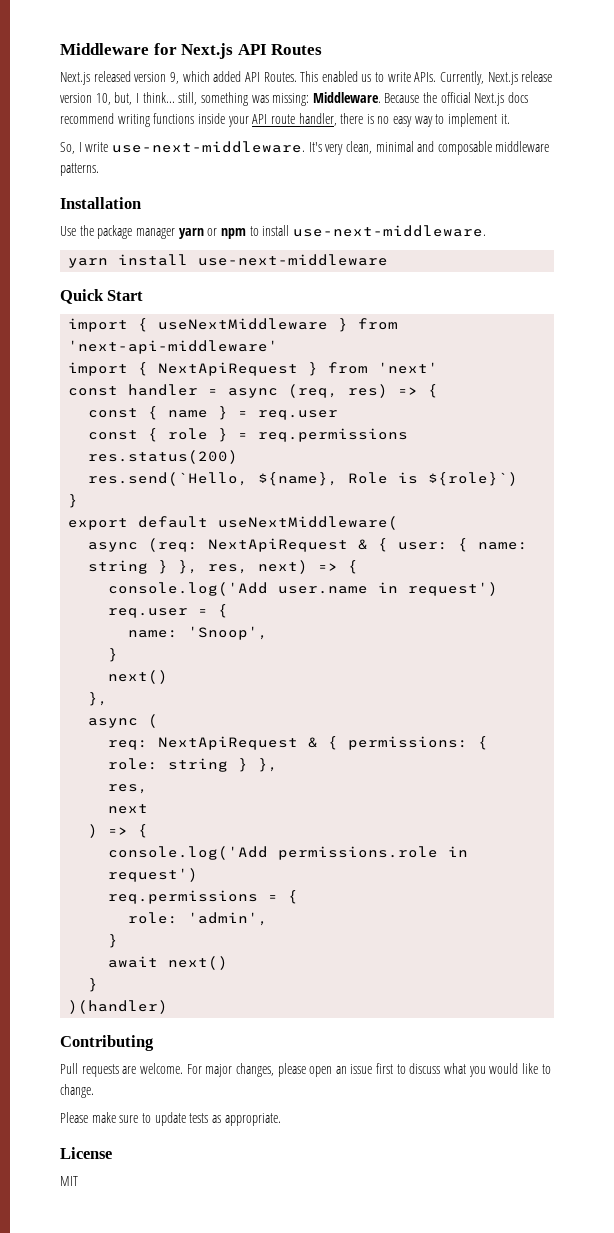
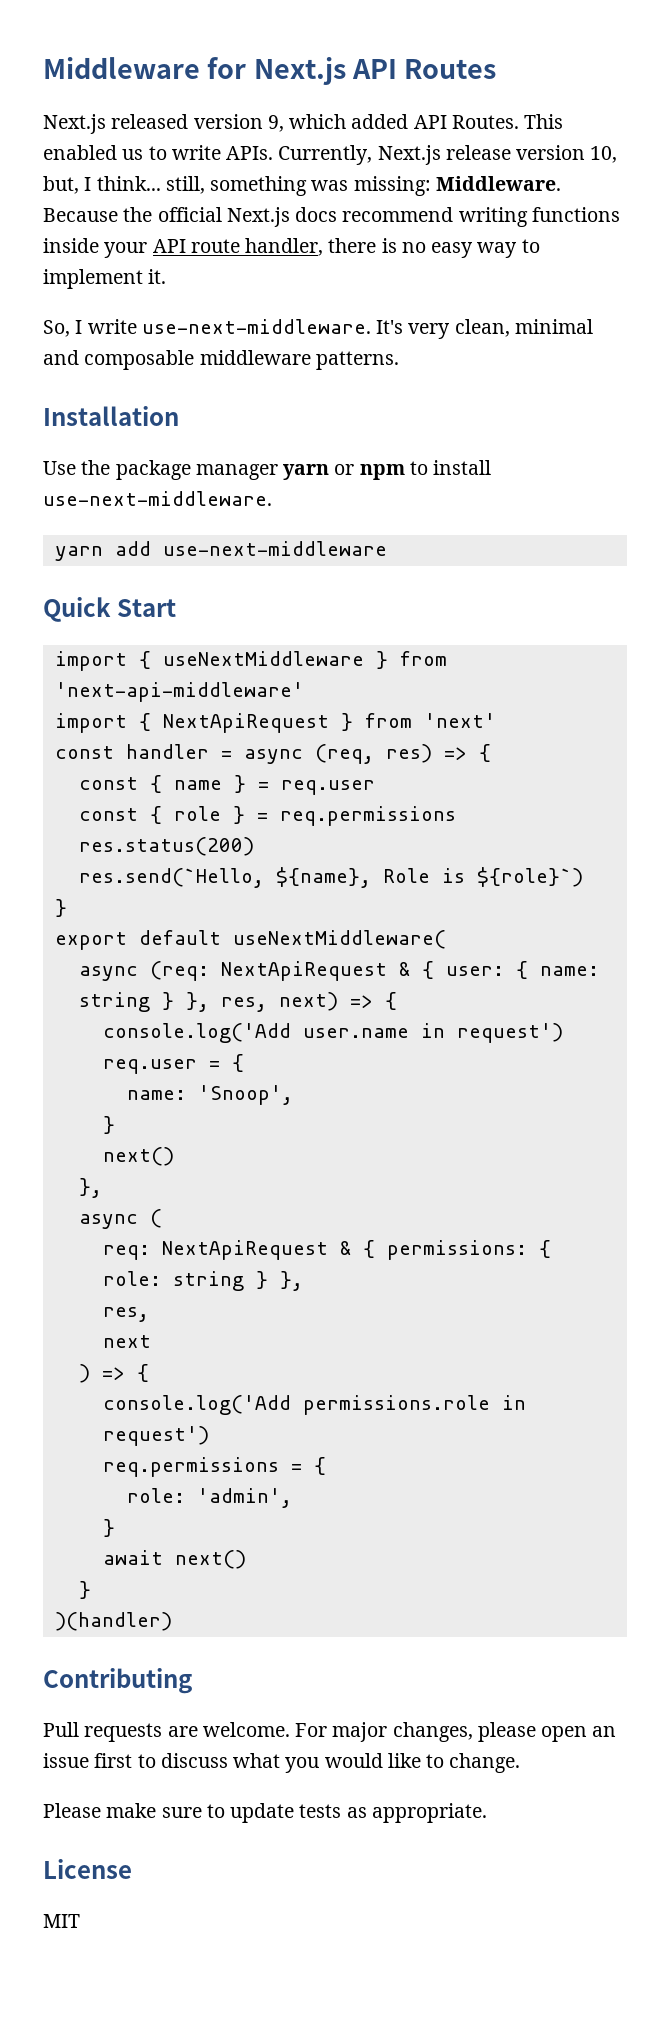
[118,254,189,266] install -> [114,541,151,556] add

